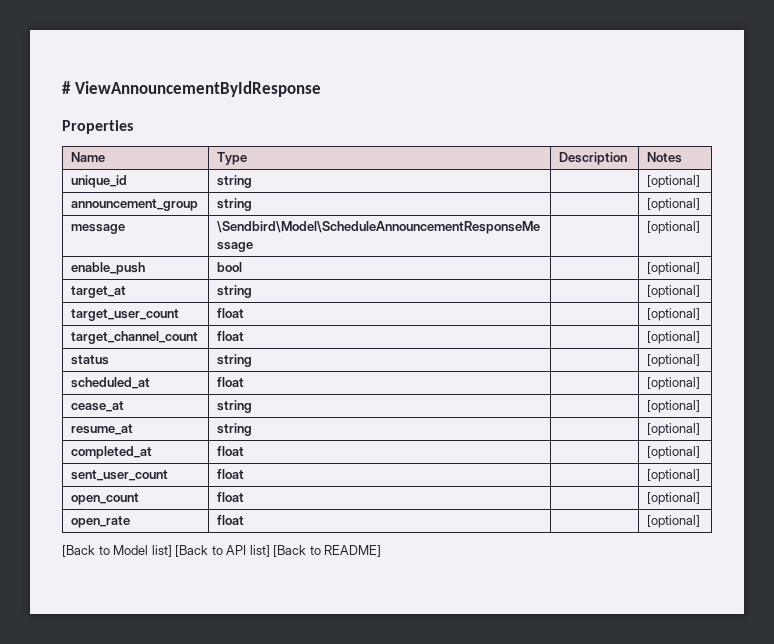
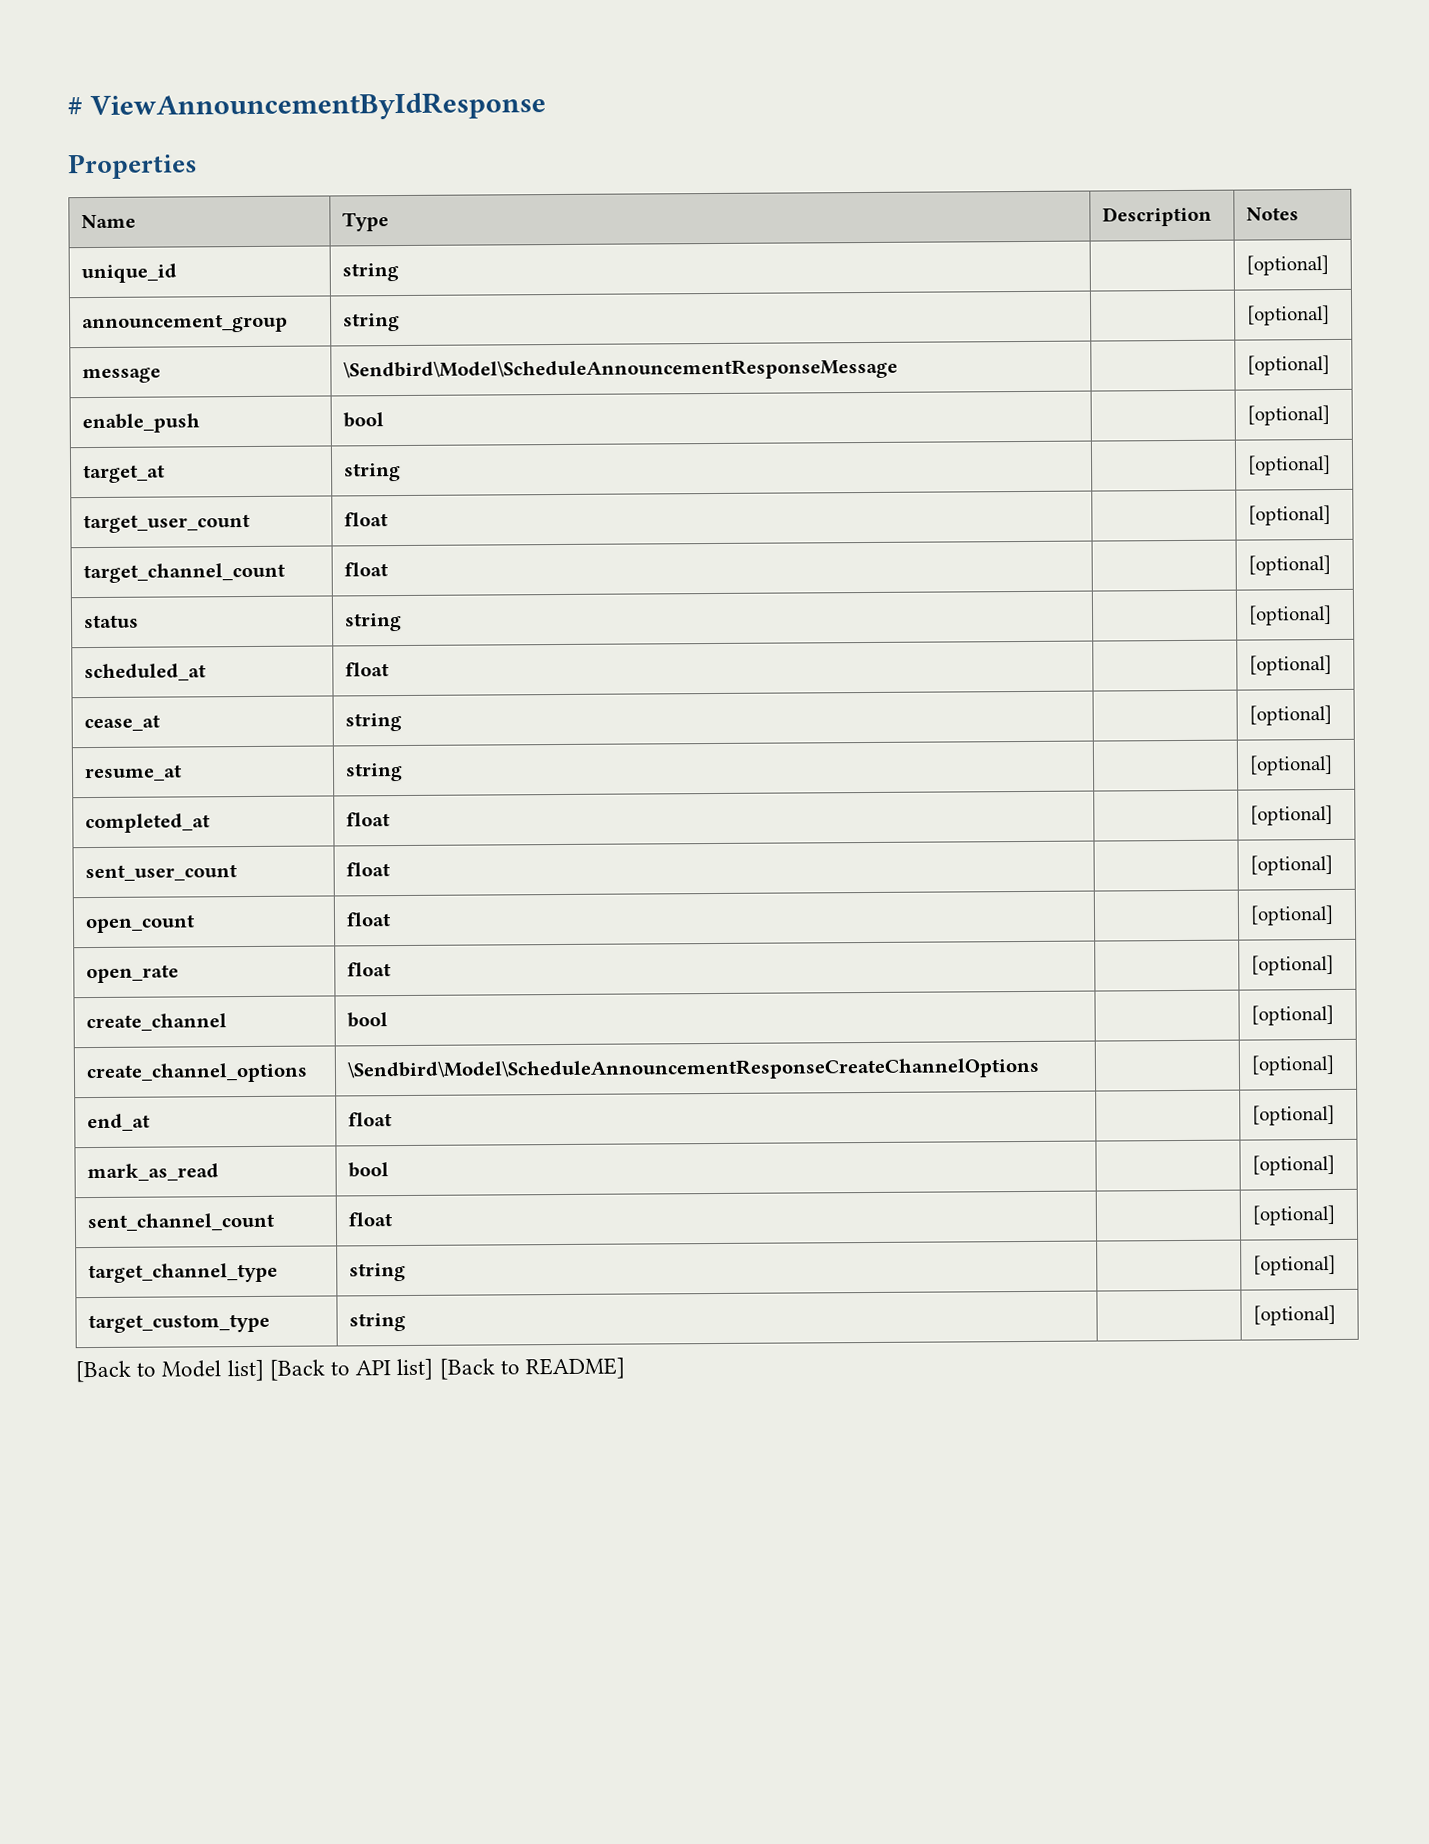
(701, 521) none -> [86,1013,228,1033] [347,1012,389,1028] [1251,1004,1335,1026] [86,1062,309,1084] [347,1057,1041,1082] [1251,1054,1336,1076] [87,1113,151,1133] [348,1112,393,1127] [1252,1104,1336,1126] [87,1163,220,1183] [348,1162,390,1178] [1252,1154,1336,1176] [87,1212,275,1233] [348,1212,393,1227] [1252,1204,1336,1226] [88,1262,279,1284] [349,1262,407,1282] [1253,1254,1337,1276] [88,1313,271,1334] [349,1312,407,1332] [1253,1304,1337,1326] // create_channel | bool | | [optional] // create_channel_options | \Sendbird\Model\ScheduleAnnouncementResponseCreateChannelOptions | | [optional] // end_at | float | | [optional] // mark_as_read | bool | | [optional] // sent_channel_count | float | | [optional] // target_channel_type | string | | [optional] // target_custom_type | string | | [optional]

